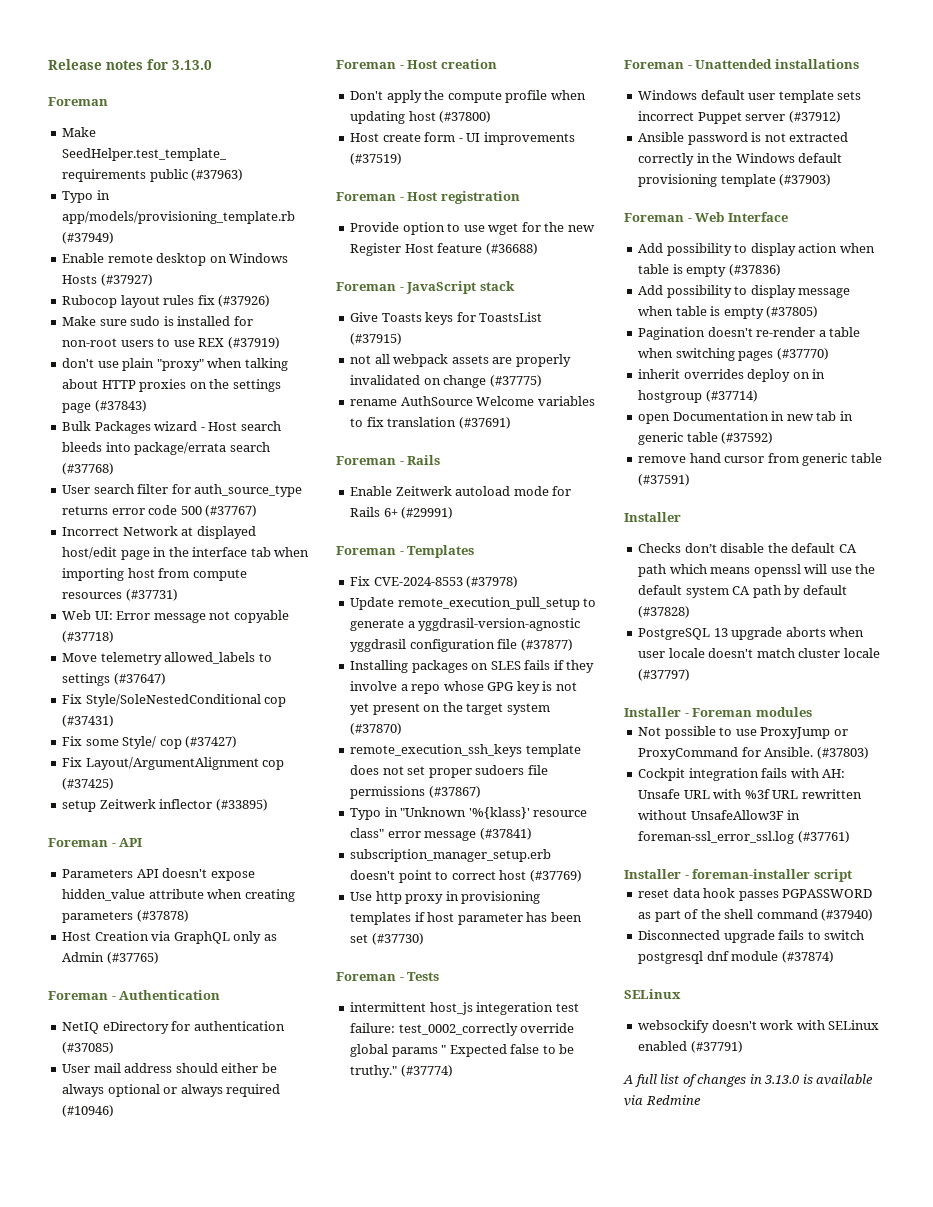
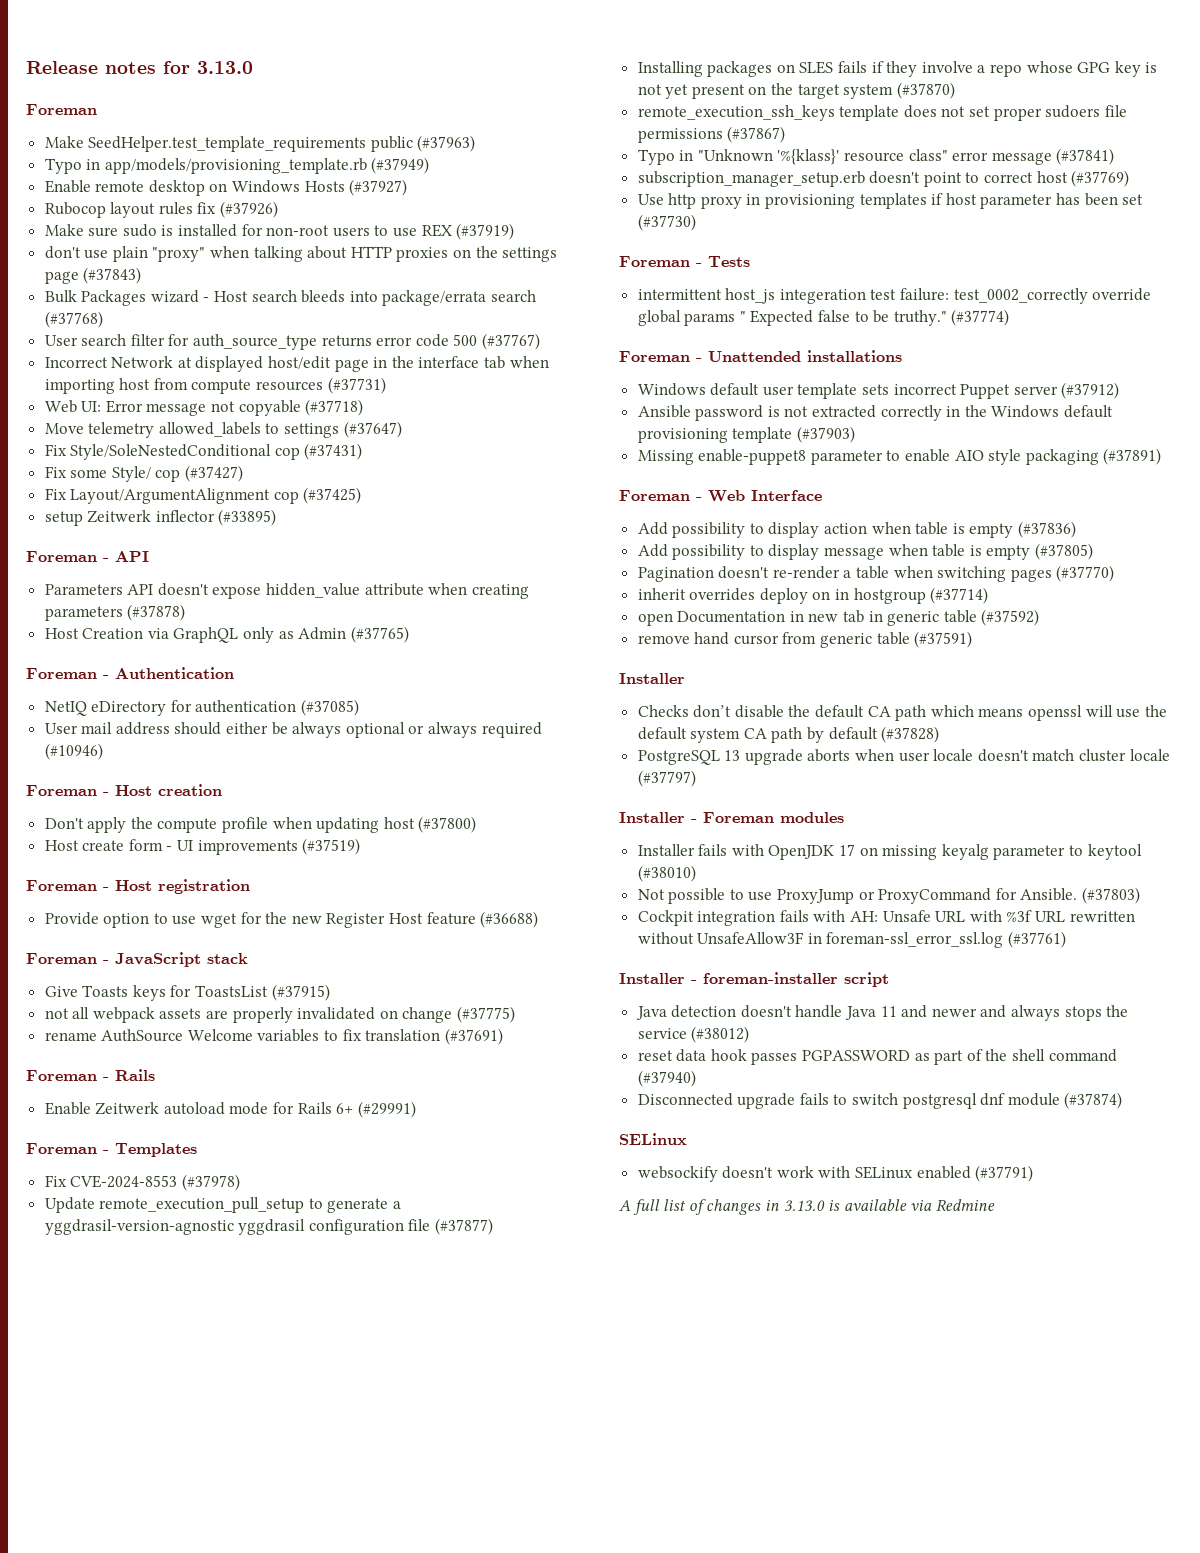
(832, 180) none -> [637,448,1162,465] // Missing enable-puppet8 parameter to enable AIO style packaging (#37891)
(812, 712) none -> [637,844,1142,860] [637,865,696,882] // Installer fails with OpenJDK 17 on missing keyalg parameter to keytool (#38010)
(852, 875) none -> [635,1005,1129,1021] [637,1026,750,1043] // Java detection doesn't handle Java 11 and newer and always stops the service (#38012)

